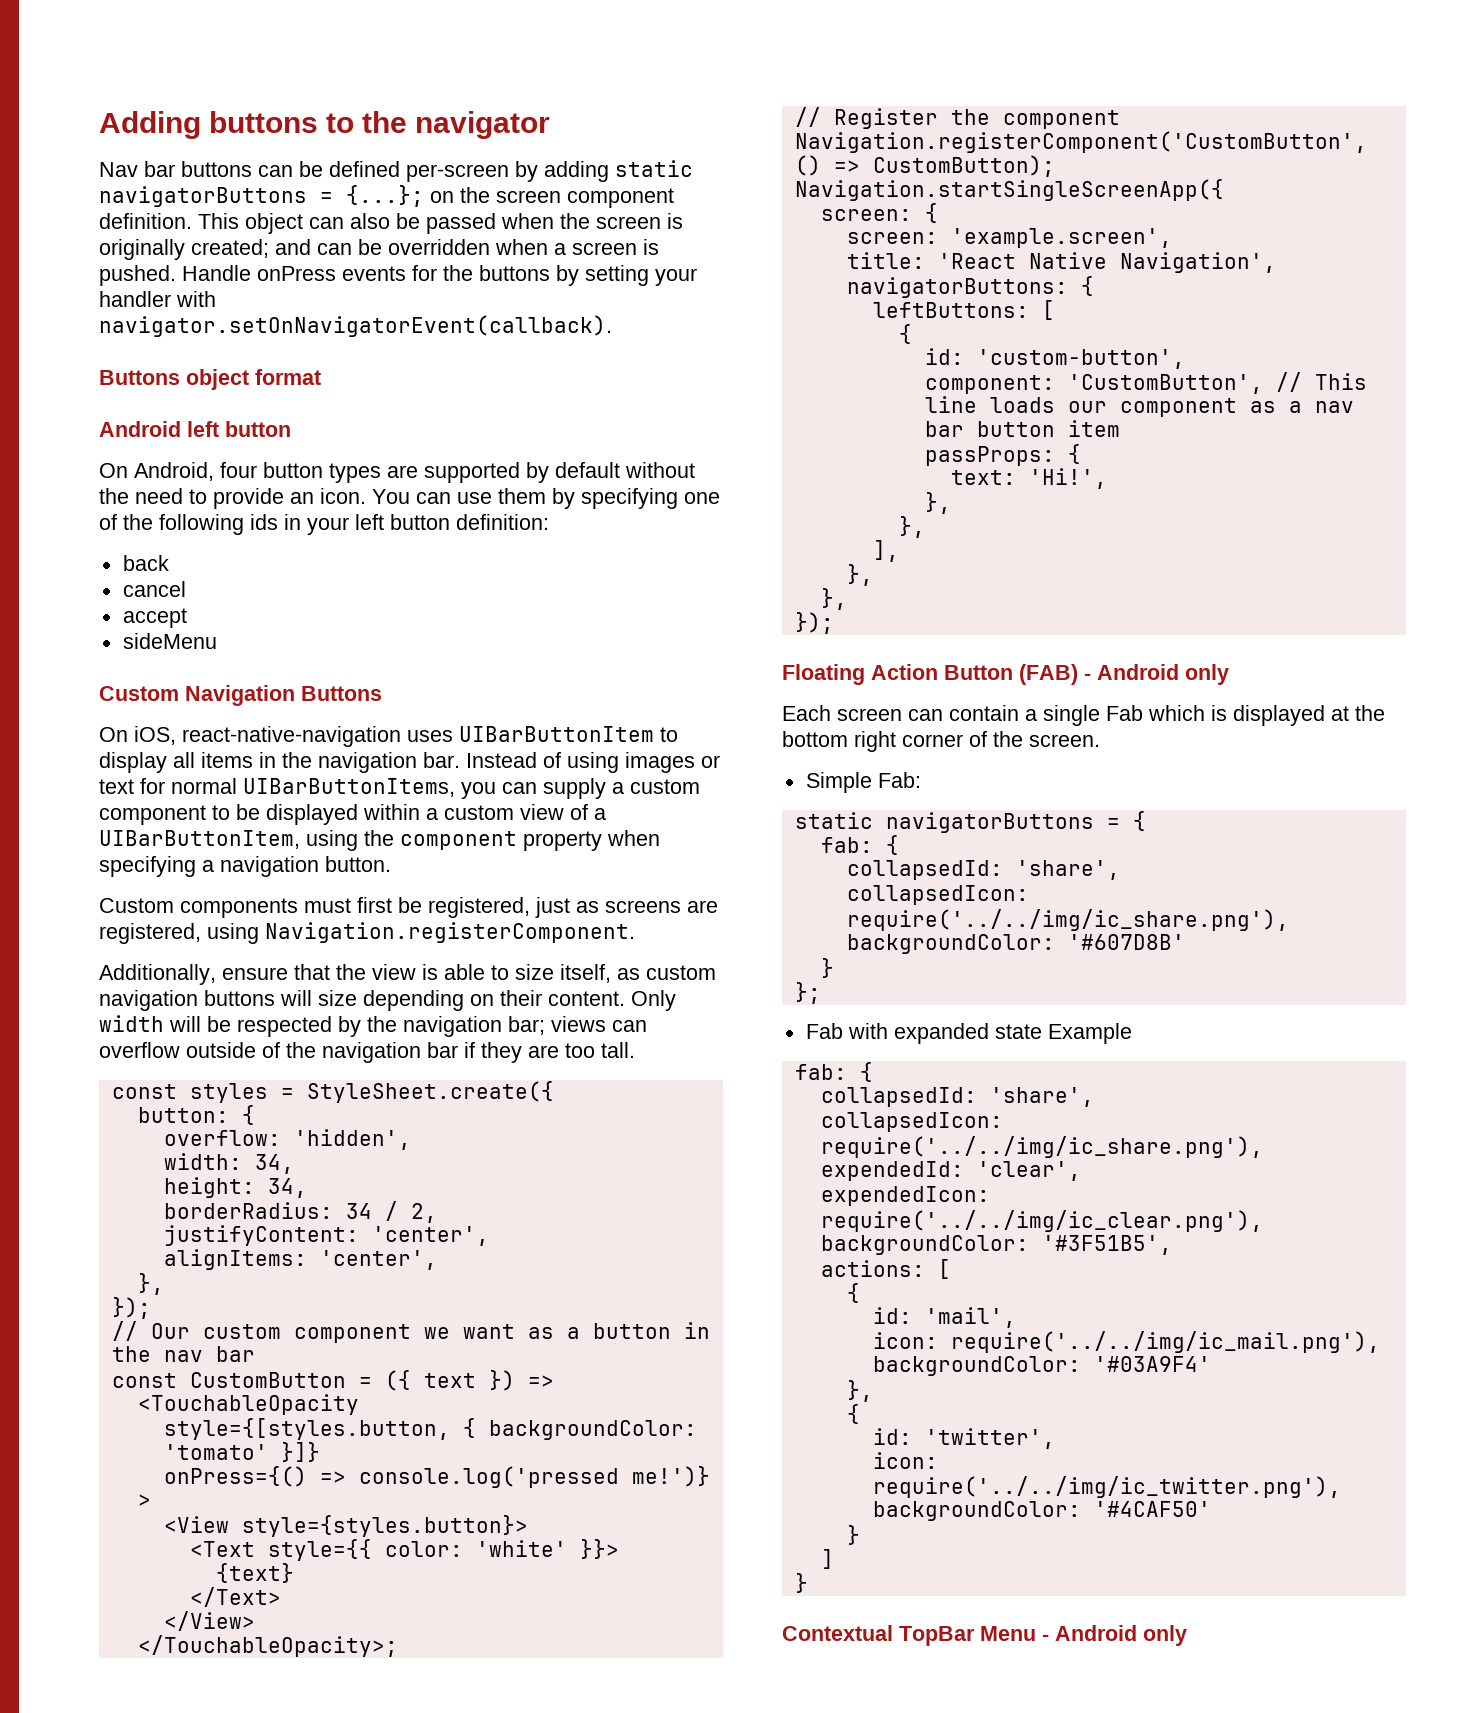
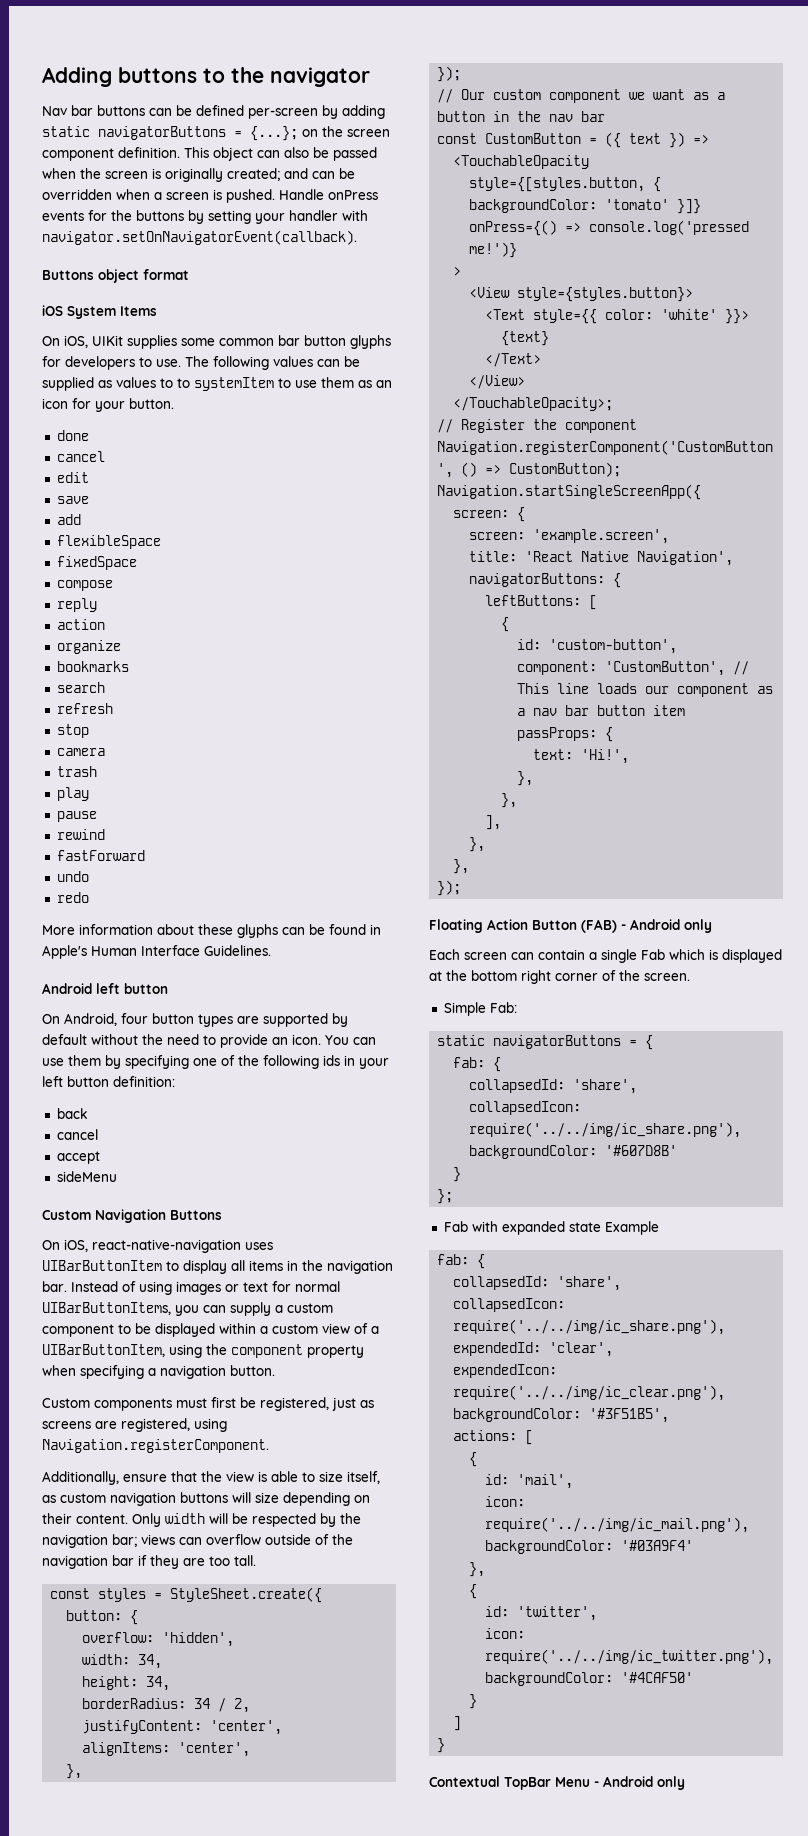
(321, 377) none -> [42,305,157,319] [42,335,391,349] [42,356,360,370] [42,377,392,391] [42,398,174,412] [56,430,89,441] [56,451,105,462] [56,472,89,483] [56,496,89,504] [56,514,81,525] [56,535,161,549] [56,556,137,570] [56,580,113,591] [56,598,97,612] [56,619,105,630] [56,640,121,654] [56,661,129,672] [56,682,105,693] [56,703,113,714] [56,724,89,738] [56,748,105,756] [56,766,97,777] [56,787,89,801] [56,811,97,822] [56,829,105,840] [56,850,145,861] [56,871,89,882] [56,892,89,903] [42,924,381,938] [42,945,271,959] // iOS System Items // On iOS, UIKit supplies some common bar button glyphs for developers to use. The following values can be supplied as values to to systemItem to use them as an icon for your button. // done // cancel // edit // save // add // flexibleSpace // fixedSpace // compose // reply // action // organize // bookmarks // search // refresh // stop // camera // trash // play // pause // rewind // fastForward // undo // redo // More information about these glyphs can be found in Apple's Human Interface Guidelines.

